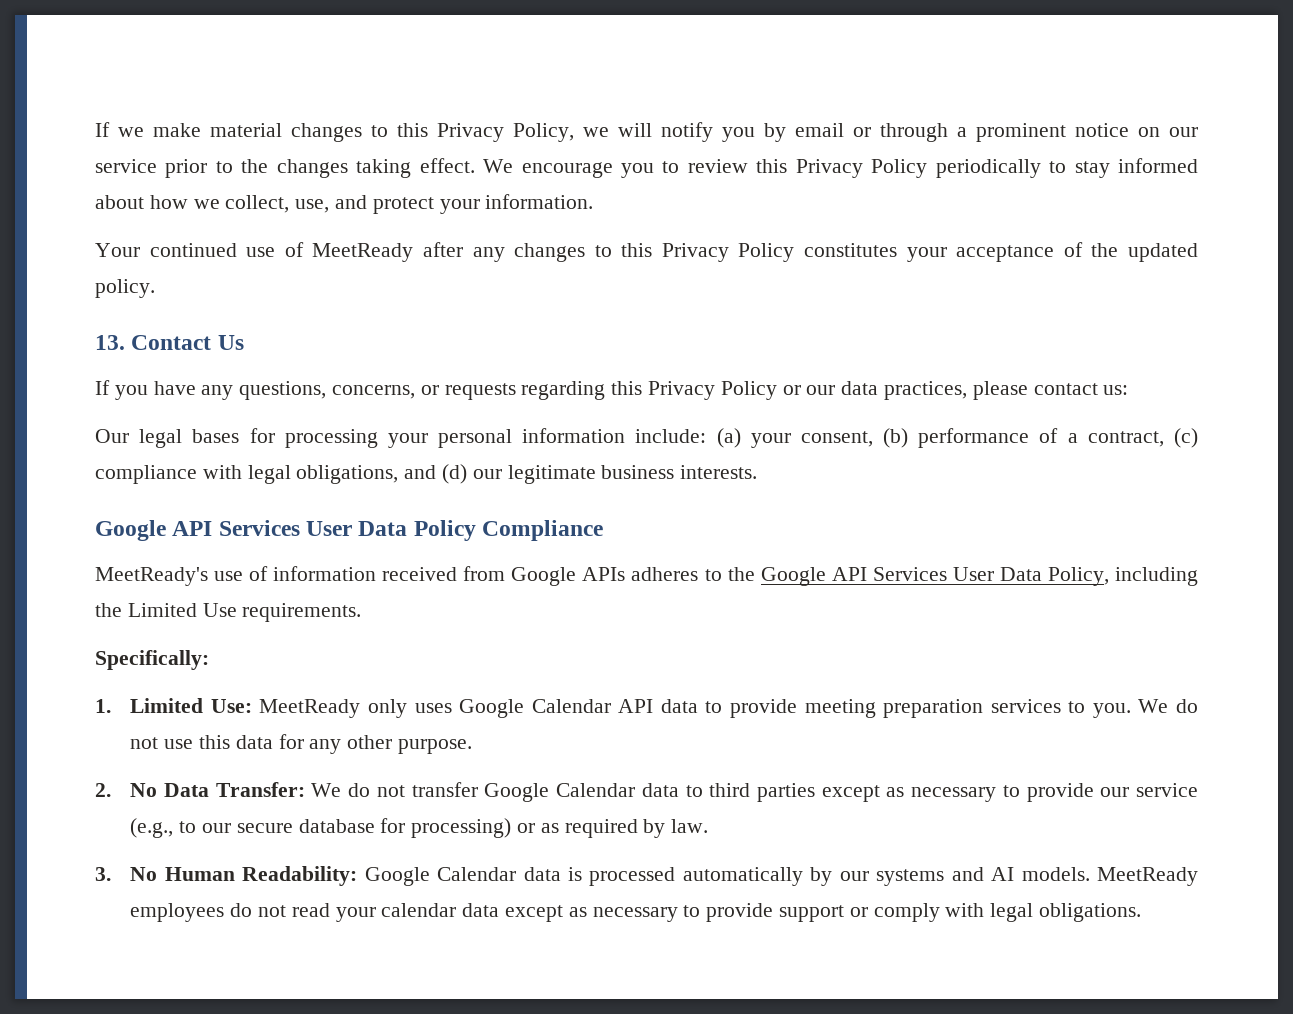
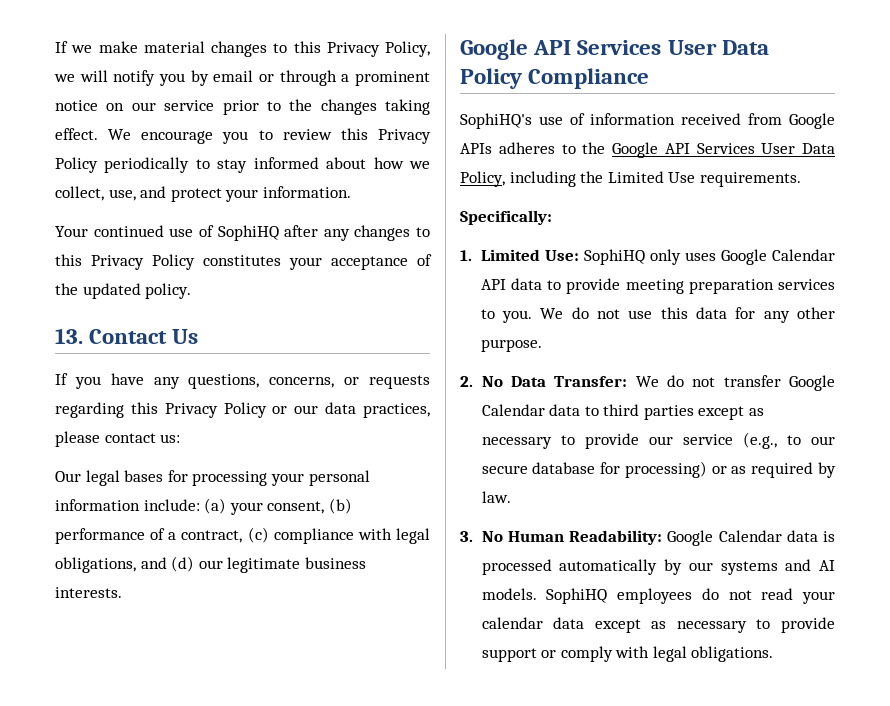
[312,243,414,262] MeetReady -> [217,225,279,241] SophiHQ
[95,567,208,586] MeetReady's -> [460,113,532,129] SophiHQ's
[259,699,361,718] MeetReady -> [583,249,645,265] SophiHQ
[1097,867,1198,886] MeetReady -> [546,588,608,604] SophiHQ

